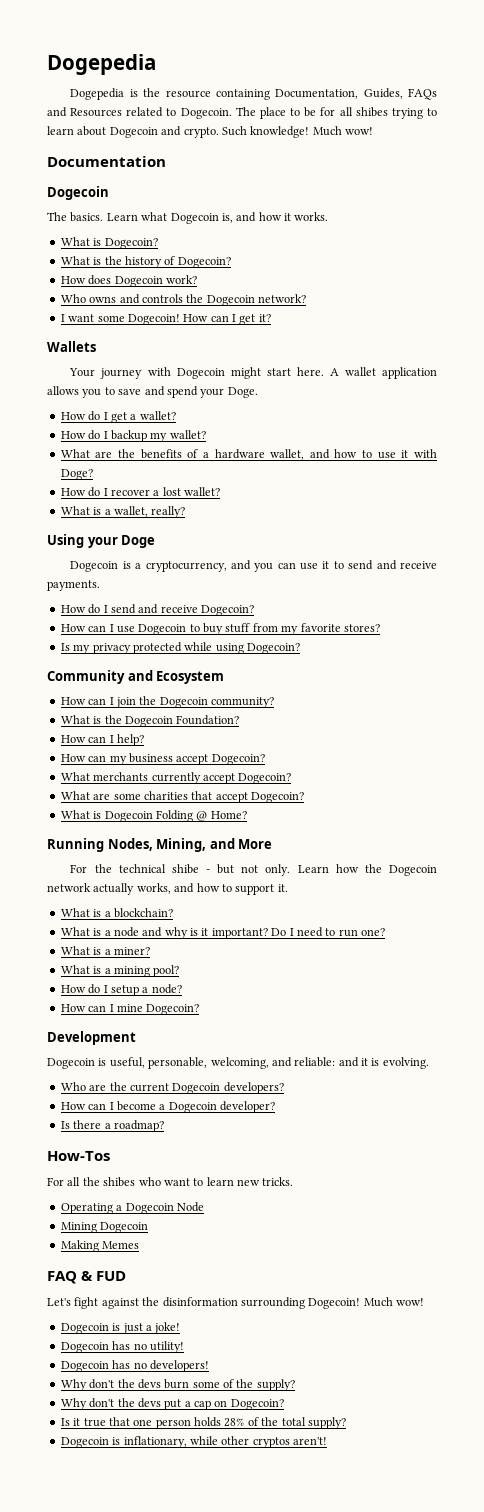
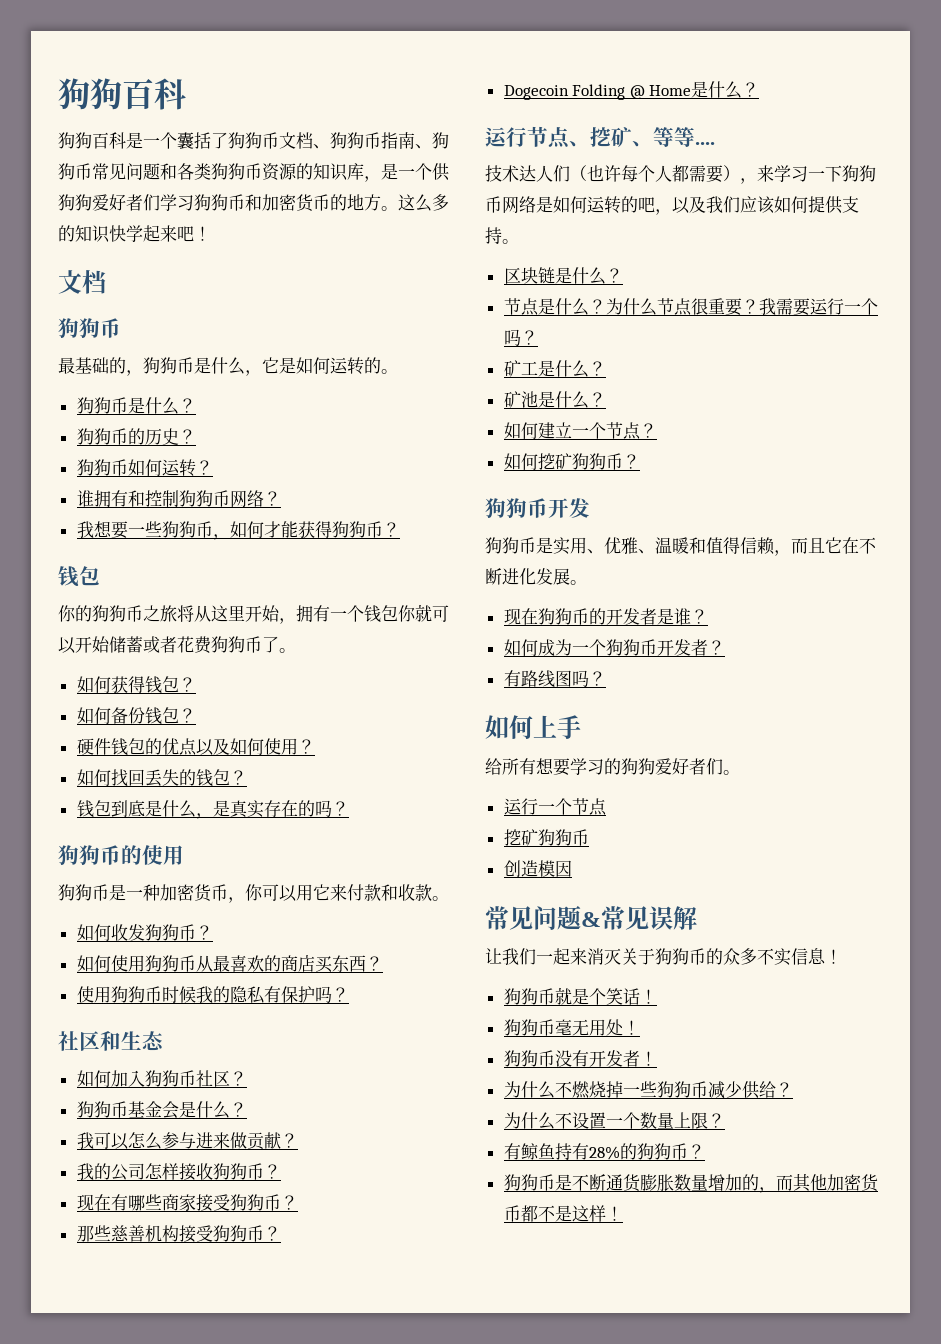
[47,54,156,75] [70,88,437,100] [47,107,437,119] [47,126,373,138] [47,156,166,167] [47,186,109,200] [47,212,329,224] [60,237,158,249] [60,256,231,268] [60,275,197,287] [60,294,306,306] [60,314,271,325] [47,341,96,352] [69,367,438,379] [47,386,258,398] [60,411,176,423] [60,430,206,442] [60,449,437,460] [60,469,93,480] [60,487,220,497] [60,506,186,518] [47,534,156,548] [70,560,438,572] [47,580,100,591] [60,604,254,616] [60,623,380,635] [60,642,300,654] [47,670,225,684] [60,696,274,708] [60,715,240,727] [60,734,144,746] [60,753,265,765] [60,772,292,784] [60,791,304,803] [60,810,247,822] [47,838,273,852] [70,864,438,876] [47,883,288,895] [60,908,173,918] [60,927,385,939] [60,946,150,955] [60,965,180,977] [60,984,182,996] [60,1004,200,1015] [47,1031,136,1045] [47,1057,429,1069] [60,1082,284,1094] [60,1101,275,1113] [60,1120,164,1132] [47,1151,110,1161] [47,1177,294,1187] [60,1202,204,1214] [60,1222,149,1233] [60,1240,140,1252] [47,1271,127,1284] [47,1297,424,1309] [60,1322,181,1334] [60,1341,184,1353] [60,1360,209,1372] [60,1379,295,1391] [60,1398,284,1410] [60,1417,346,1429] [60,1436,327,1448] Dogepedia // Dogepedia is the resource containing Documentation, Guides, FAQs and Resources related to Dogecoin. The place to be for all shibes trying to learn about Dogecoin and crypto. Such knowledge! Much wow! // Documentation // Dogecoin // The basics. Learn what Dogecoin is, and how it works. // What is Dogecoin? // What is the history of Dogecoin? // How does Dogecoin work? // Who owns and controls the Dogecoin network? // I want some Dogecoin! How can I get it? // Wallets // Your journey with Dogecoin might start here. A wallet application allows you to save and spend your Doge. // How do I get a wallet? // How do I backup my wallet? // What are the benefits of a hardware wallet, and how to use it with Doge? // How do I recover a lost wallet? // What is a wallet, really? // Using your Doge // Dogecoin is a cryptocurrency, and you can use it to send and receive payments. // How do I send and receive Dogecoin? // How can I use Dogecoin to buy stuff from my favorite stores? // Is my privacy protected while using Dogecoin? // Community and Ecosystem // How can I join the Dogecoin community? // What is the Dogecoin Foundation? // How can I help? // How can my business accept Dogecoin? // What merchants currently accept Dogecoin? // What are some charities that accept Dogecoin? // What is Dogecoin Folding @ Home? // Running Nodes, Mining, and More // For the technical shibe - but not only. Learn how the Dogecoin network actually works, and how to support it. // What is a blockchain? // What is a node and why is it important? Do I need to run one? // What is a miner? // What is a mining pool? // How do I setup a node? // How can I mine Dogecoin? // Development // Dogecoin is useful, personable, welcoming, and reliable: and it is evolving. // Who are the current Dogecoin developers? // How can I become a Dogecoin developer? // Is there a roadmap? // How-Tos // For all the shibes who want to learn new tricks. // Operating a Dogecoin Node // Mining Dogecoin // Making Memes // FAQ & FUD // Let's fight against the disinformation surrounding Dogecoin! Much wow! // Dogecoin is just a joke! // Dogecoin has no utility! // Dogecoin has no developers! // Why don't the devs burn some of the supply? // Why don't the devs put a cap on Dogecoin? // Is it true that one person holds 28% of the total supply? // Dogecoin is inflationary, while other cryptos aren't! -> [58,78,186,110] [58,132,449,149] [58,163,450,182] [58,194,449,212] [58,225,211,243] [58,270,106,294] [58,318,121,338] [58,357,398,376] [76,397,196,415] [76,428,196,445] [76,459,213,477] [76,490,281,508] [76,521,400,540] [58,566,100,587] [58,604,449,624] [58,636,296,654] [76,676,196,694] [76,707,196,725] [76,738,315,756] [76,769,247,787] [76,800,349,819] [58,845,184,865] [58,884,449,903] [76,924,213,941] [76,955,383,973] [76,986,349,1004] [58,1031,164,1051] [76,1070,247,1087] [76,1101,247,1119] [76,1132,298,1150] [76,1163,281,1181] [76,1194,298,1212] [76,1225,281,1243] [503,81,760,100] [485,126,715,149] [485,165,876,184] [485,196,859,215] [485,227,519,244] [503,267,623,285] [503,298,878,316] [503,329,538,346] [503,360,606,378] [503,391,606,409] [503,422,657,440] [503,453,640,470] [485,498,590,518] [485,537,876,556] [485,568,587,585] [503,608,708,625] [503,639,725,656] [503,670,606,688] [485,715,581,739] [485,758,740,776] [503,798,607,816] [503,829,589,846] [503,860,572,877] [485,905,697,930] [485,948,842,966] [503,987,657,1005] [503,1019,640,1036] [503,1050,657,1067] [503,1081,793,1099] [503,1112,725,1130] [503,1143,705,1160] [503,1173,879,1193] [503,1205,623,1222] 狗狗百科 // 狗狗百科是一个囊括了狗狗币文档、狗狗币指南、狗狗币常见问题和各类狗狗币资源的知识库，是一个供狗狗爱好者们学习狗狗币和加密货币的地方。这么多的知识快学起来吧！ // 文档 // 狗狗币 // 最基础的，狗狗币是什么，它是如何运转的。 // 狗狗币是什么？ // 狗狗币的历史？ // 狗狗币如何运转？ // 谁拥有和控制狗狗币网络？ // 我想要一些狗狗币，如何才能获得狗狗币？ // 钱包 // 你的狗狗币之旅将从这里开始，拥有一个钱包你就可以开始储蓄或者花费狗狗币了。 // 如何获得钱包？ // 如何备份钱包？ // 硬件钱包的优点以及如何使用？ // 如何找回丢失的钱包？ // 钱包到底是什么，是真实存在的吗？ // 狗狗币的使用 // 狗狗币是一种加密货币，你可以用它来付款和收款。 // 如何收发狗狗币？ // 如何使用狗狗币从最喜欢的商店买东西？ // 使用狗狗币时候我的隐私有保护吗？ // 社区和生态 // 如何加入狗狗币社区？ // 狗狗币基金会是什么？ // 我可以怎么参与进来做贡献？ // 我的公司怎样接收狗狗币？ // 现在有哪些商家接受狗狗币？ // 那些慈善机构接受狗狗币？ // Dogecoin Folding @ Home是什么？ // 运行节点、挖矿、等等.... // 技术达人们（也许每个人都需要），来学习一下狗狗币网络是如何运转的吧，以及我们应该如何提供支持。 // 区块链是什么？ // 节点是什么？为什么节点很重要？我需要运行一个吗？ // 矿工是什么？ // 矿池是什么？ // 如何建立一个节点？ // 如何挖矿狗狗币？ // 狗狗币开发 // 狗狗币是实用、优雅、温暖和值得信赖，而且它在不断进化发展。 // 现在狗狗币的开发者是谁？ // 如何成为一个狗狗币开发者？ // 有路线图吗？ // 如何上手 // 给所有想要学习的狗狗爱好者们。 // 运行一个节点 // 挖矿狗狗币 // 创造模因 // 常见问题&常见误解 // 让我们一起来消灭关于狗狗币的众多不实信息！ // 狗狗币就是个笑话！ // 狗狗币毫无用处！ // 狗狗币没有开发者！ // 为什么不燃烧掉一些狗狗币减少供给？ // 为什么不设置一个数量上限？ // 有鲸鱼持有28%的狗狗币？ // 狗狗币是不断通货膨胀数量增加的，而其他加密货币都不是这样！

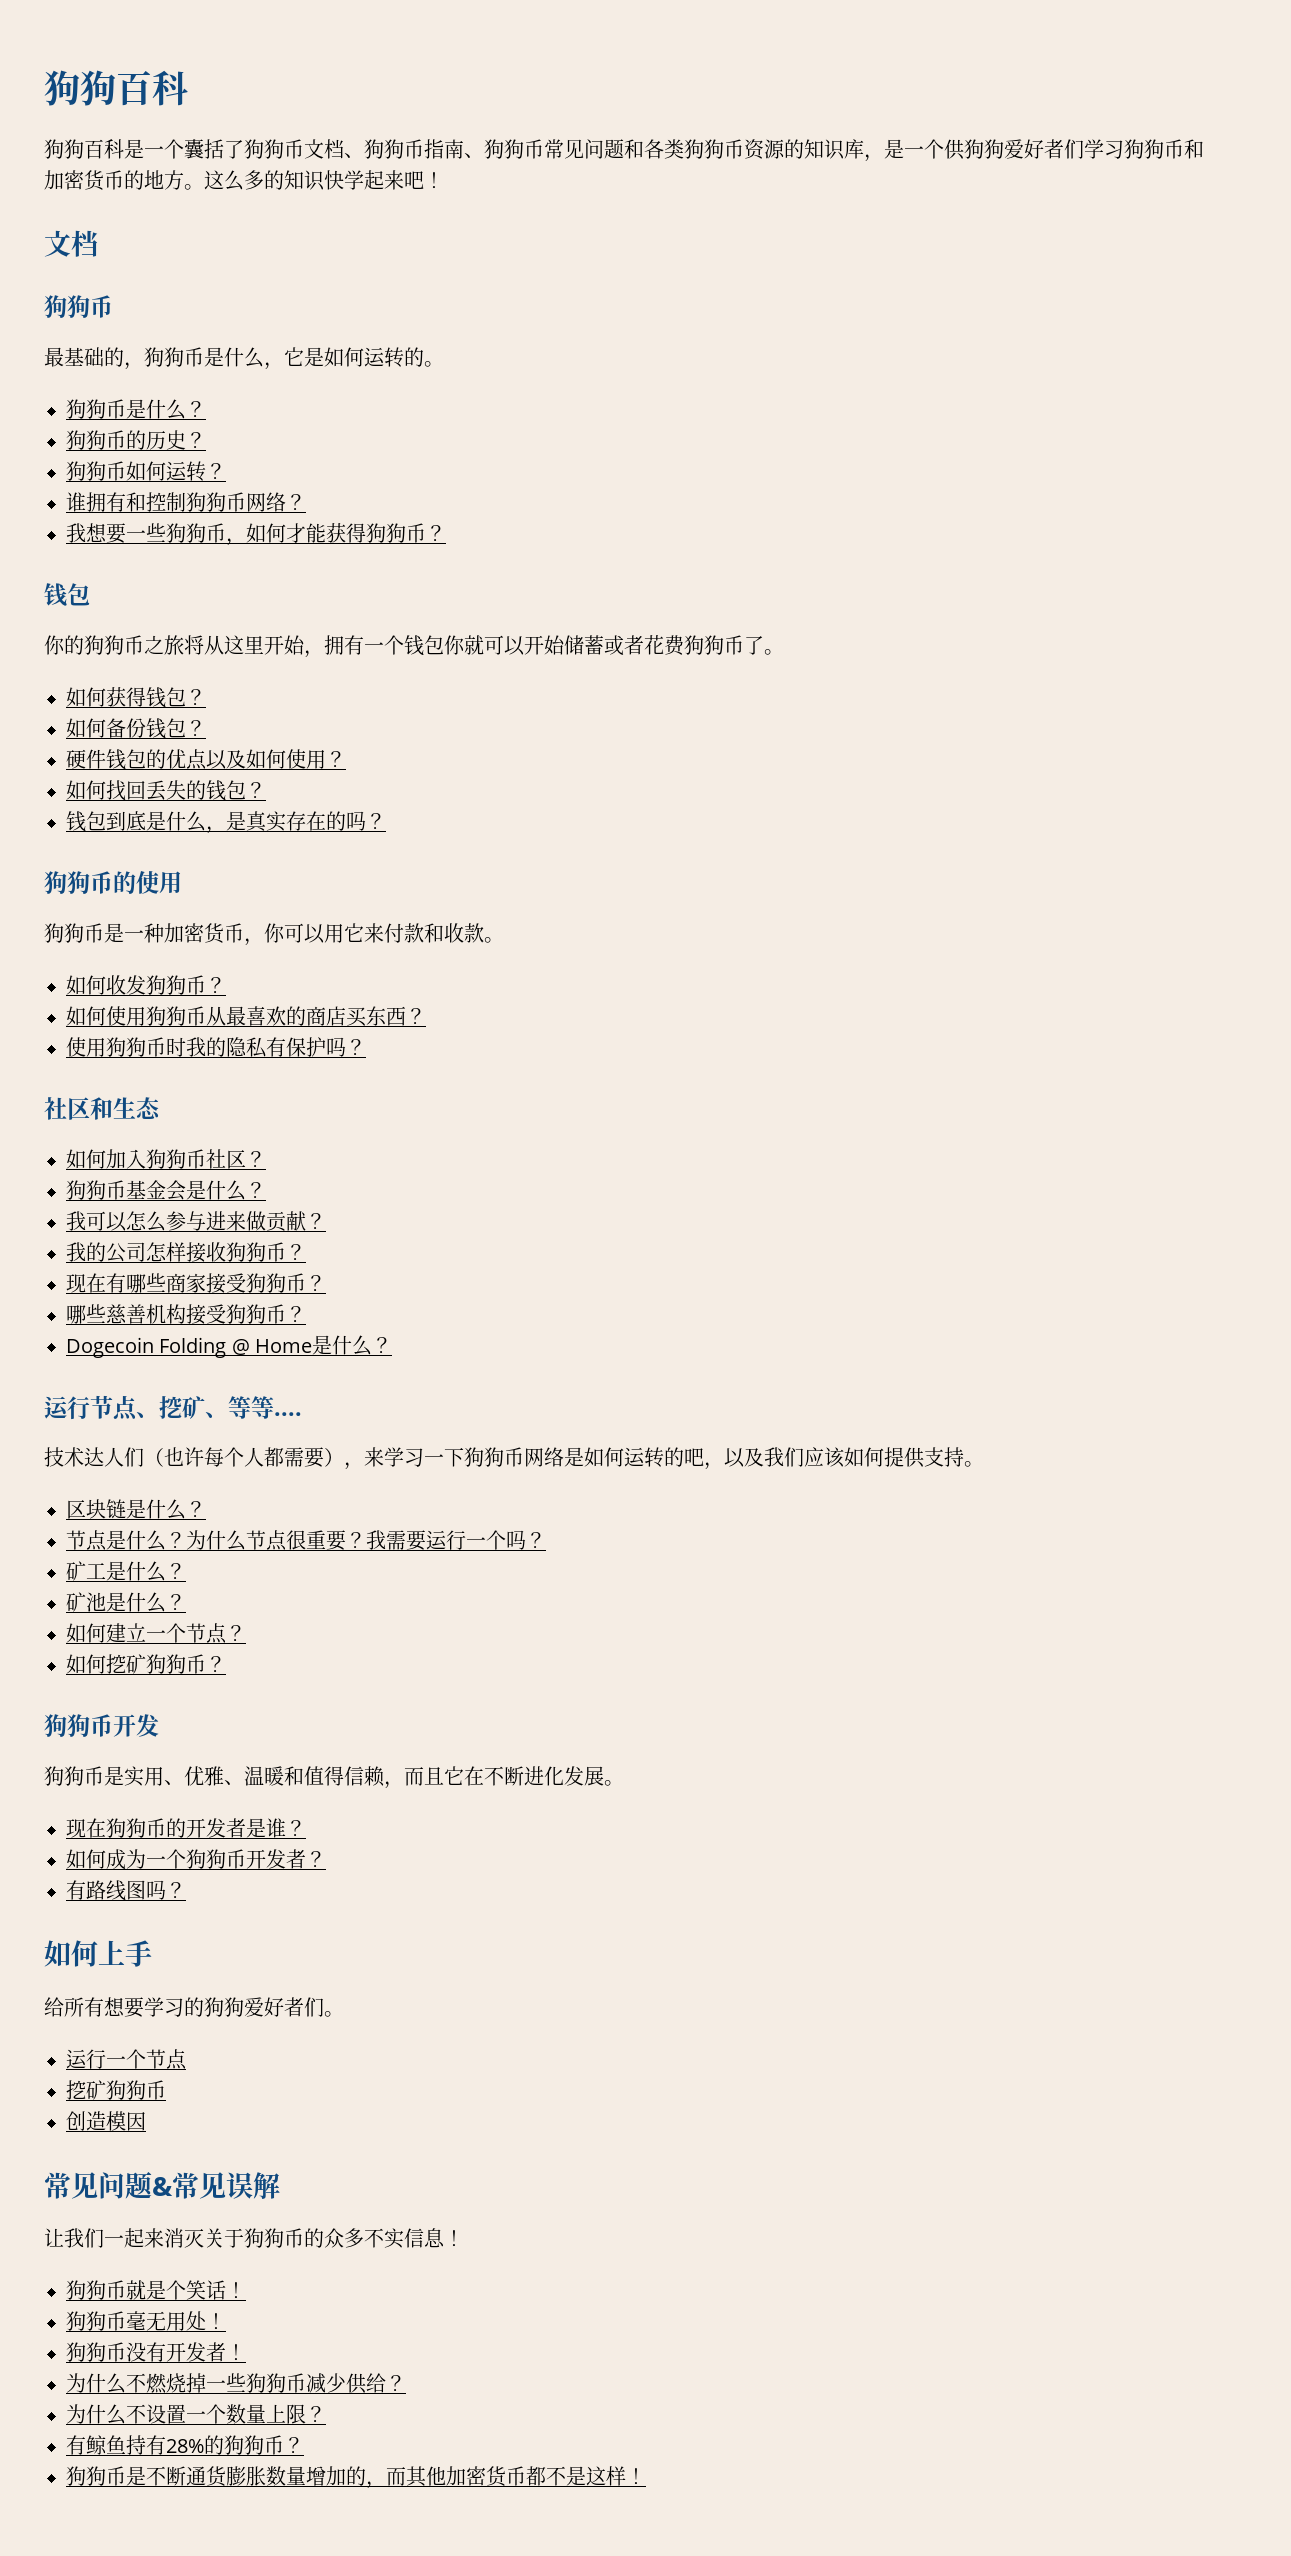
[178,986,196,1003] 候 -> (186, 1047) none
[76,1225,94,1242] 那 -> [66,1305,86,1324] 哪

